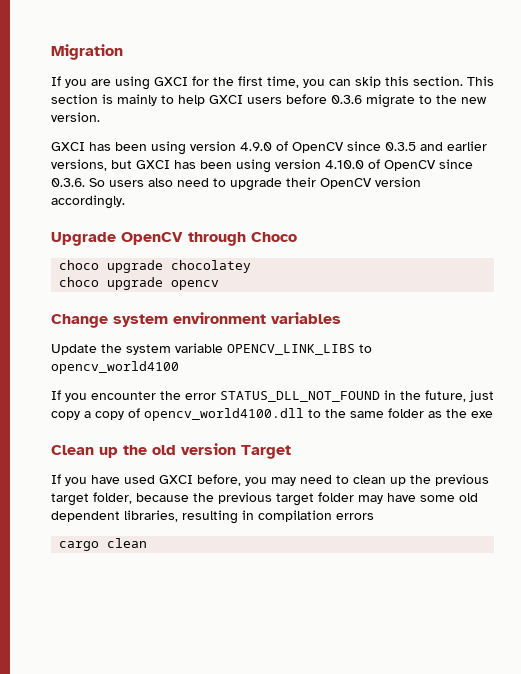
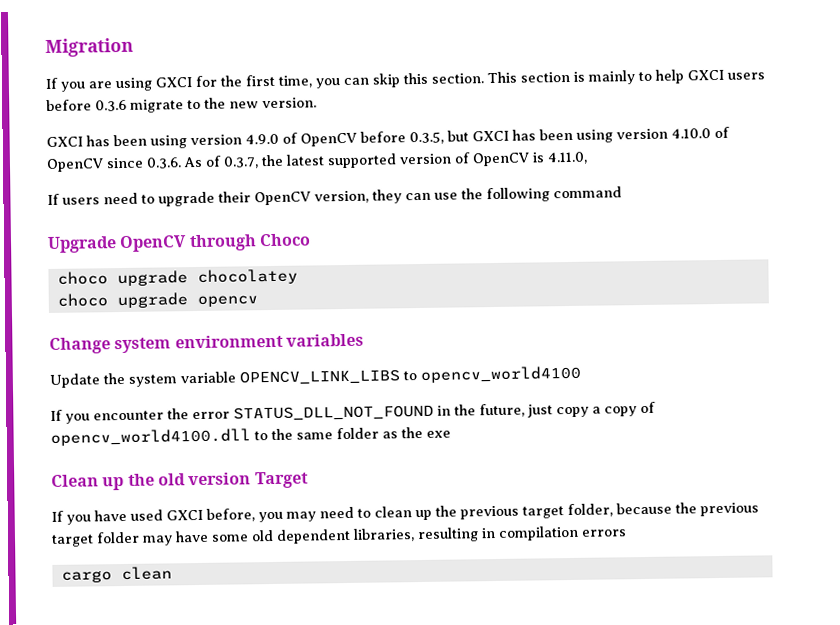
[347,141,487,151] [51,159,107,171] since 0.3.5 and earlier versions, -> [360,131,444,145] before 0.3.5,
[89,178,173,187] So users also -> [183,151,588,169] [47,193,100,205] As of 0.3.7, the latest supported version of OpenCV is 4.11.0, // If users
[375,177,421,187] [51,195,125,209] version accordingly. -> [314,186,622,204] version, they can use the following command

